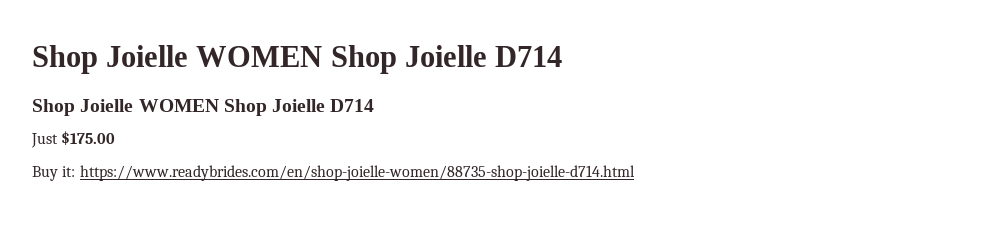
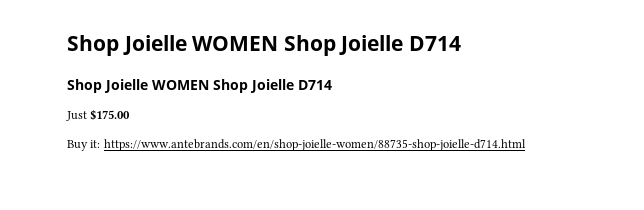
[79,165,635,181] https://www.readybrides.com/en/shop-joielle-women/88735-shop-joielle-d714.html -> [103,139,526,151] https://www.antebrands.com/en/shop-joielle-women/88735-shop-joielle-d714.html

